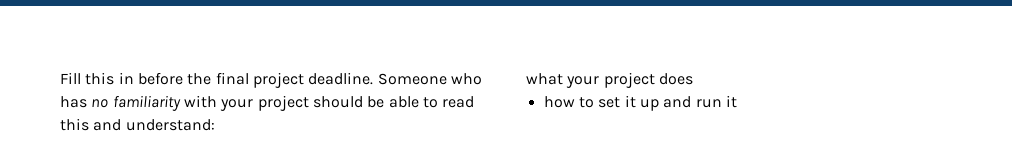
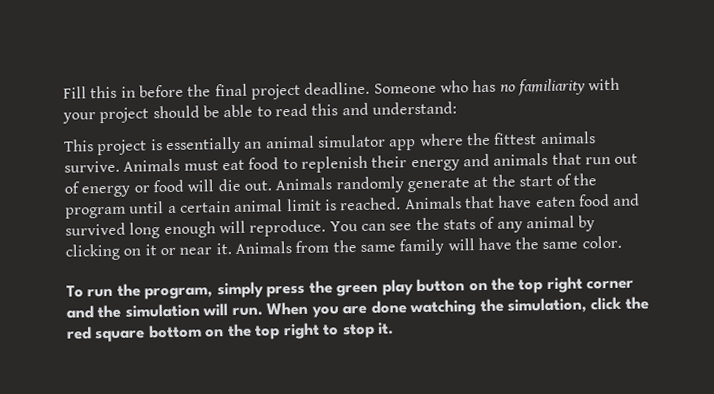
[526,72,693,88] [543,95,737,111] what your project does // how to set it up and run it -> [64,131,596,156] [64,152,639,173] [64,173,598,198] [65,193,641,219] [65,215,596,239] [65,235,622,261] [66,276,635,300] [66,296,649,319] [67,322,395,343] This project is essentially an animal simulator app where the fittest animals survive. Animals must eat food to replenish their energy and animals that run out of energy or food will die out. Animals randomly generate at the start of the program until a certain animal limit is reached. Animals that have eaten food and survived long enough will reproduce. You can see the stats of any animal by clicking on it or near it. Animals from the same family will have the same color. // To run the program, simply press the green play button on the top right corner and the simulation will run. When you are done watching the simulation, click the red square bottom on the top right to stop it.

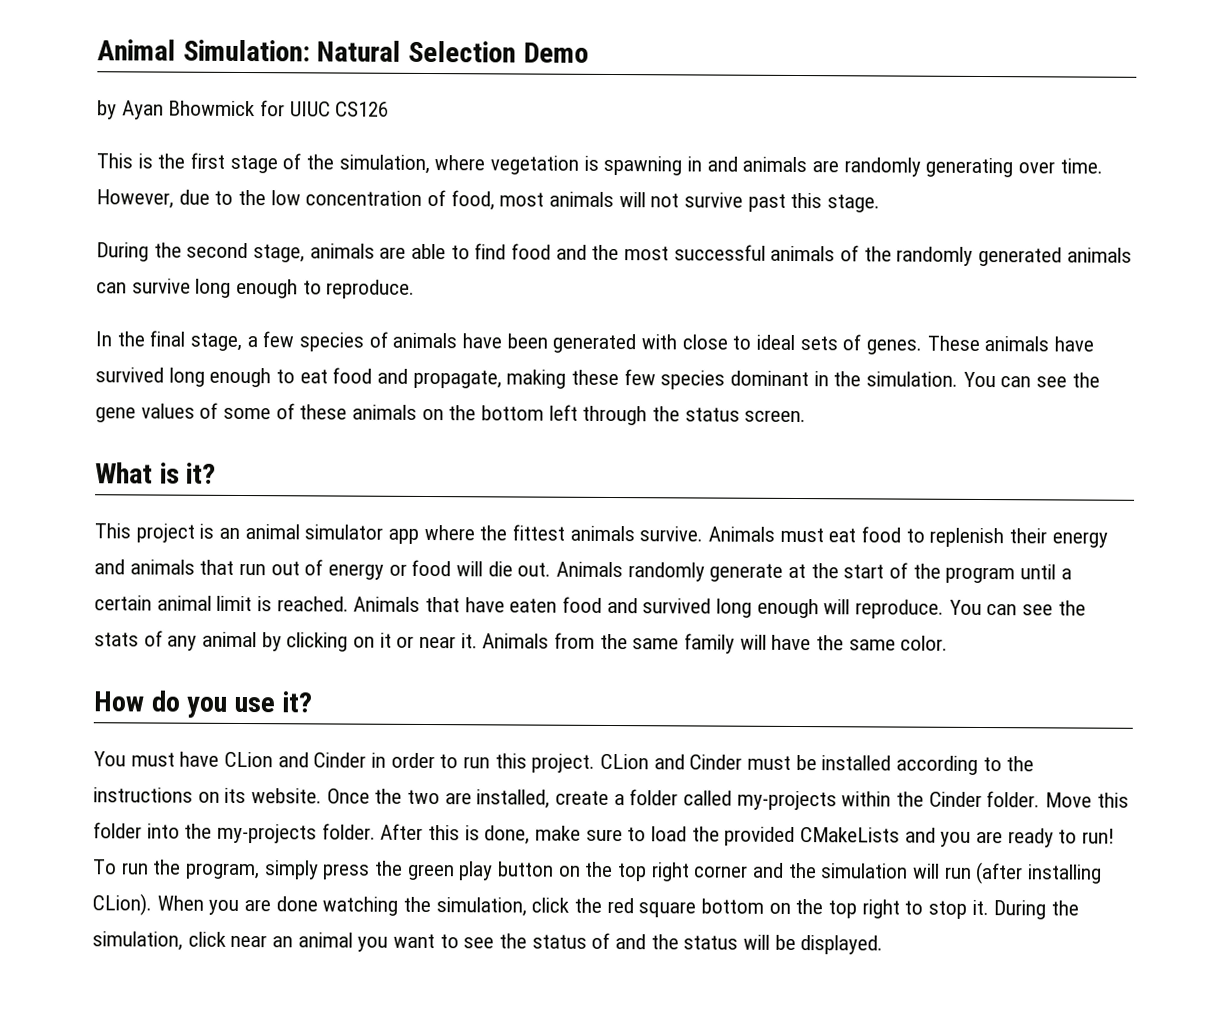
[63,77,621,100] [62,101,457,124] Fill this in before the final project deadline. Someone who has no familiarity with your project should be able to read this and understand: -> [97,39,589,63] [97,100,390,120] [96,152,1103,178] [96,189,881,213] [96,242,1132,267] [96,278,416,299] [95,330,1095,355] [95,367,1100,390] [95,402,807,426] [95,462,217,484] Animal Simulation: Natural Selection Demo // by Ayan Bhowmick for UIUC CS126 // This is the first stage of the simulation, where vegetation is spawning in and animals are randomly generating over time. However, due to the low concentration of food, most animals will not survive past this stage. // During the second stage, animals are able to find food and the most successful animals of the randomly generated animals can survive long enough to reproduce. // In the final stage, a few species of animals have been generated with close to ideal sets of genes. These animals have survived long enough to eat food and propagate, making these few species dominant in the simulation. You can see the gene values of some of these animals on the bottom left through the status screen. // What is it?
[165,136,241,155] essentially -> (215, 531) none
(622, 242) none -> [93,690,312,718] [93,751,1035,775] [93,787,1129,811] [93,822,1116,848] How do you use it? // You must have CLion and Cinder in order to run this project. CLion and Cinder must be installed according to the instructions on its website. Once the two are installed, create a folder called my-projects within the Cinder folder. Move this folder into the my-projects folder. After this is done, make sure to load the provided CMakeLists and you are ready to run!
[231,307,263,317] run. -> [943,861,1103,885] [92,893,152,916] run (after installing CLion).
(395, 328) none -> [993,900,1080,920] [92,931,884,955] During the simulation, click near an animal you want to see the status of and the status will be displayed.

